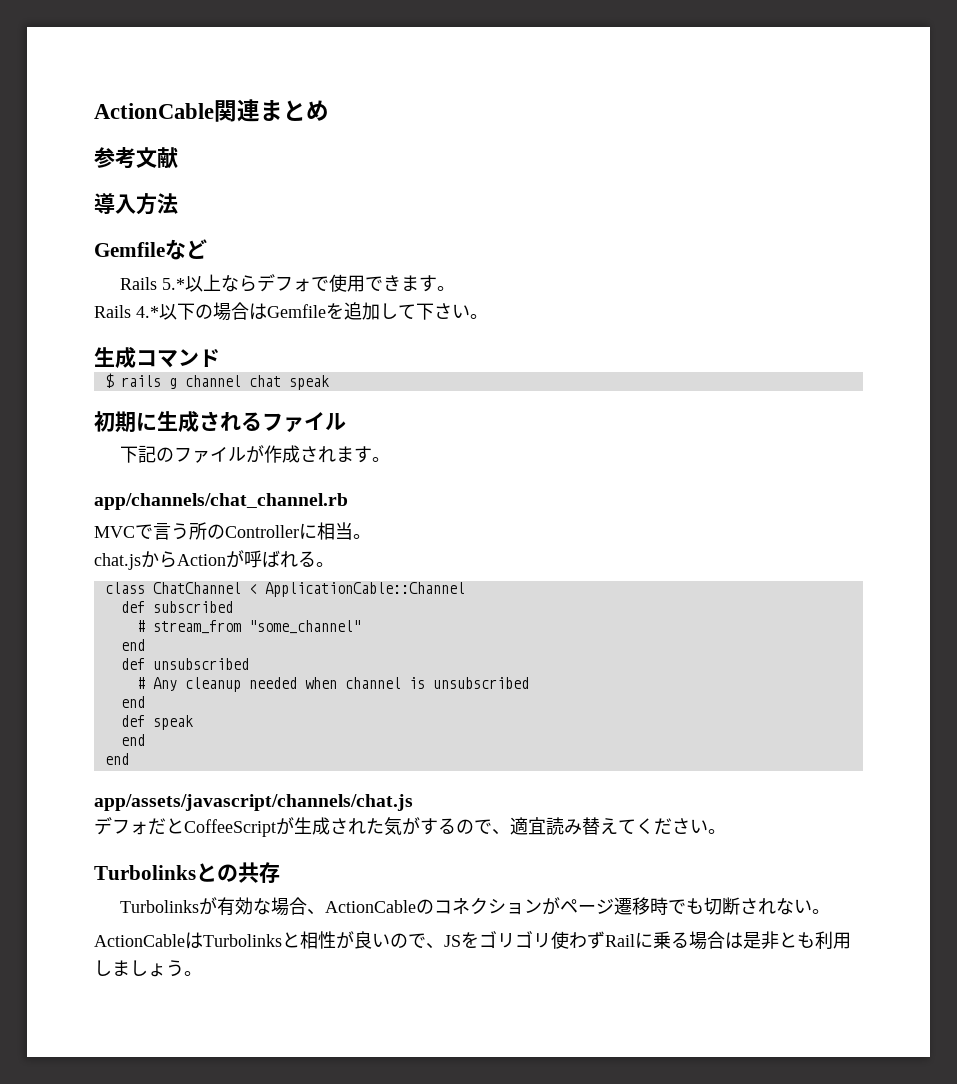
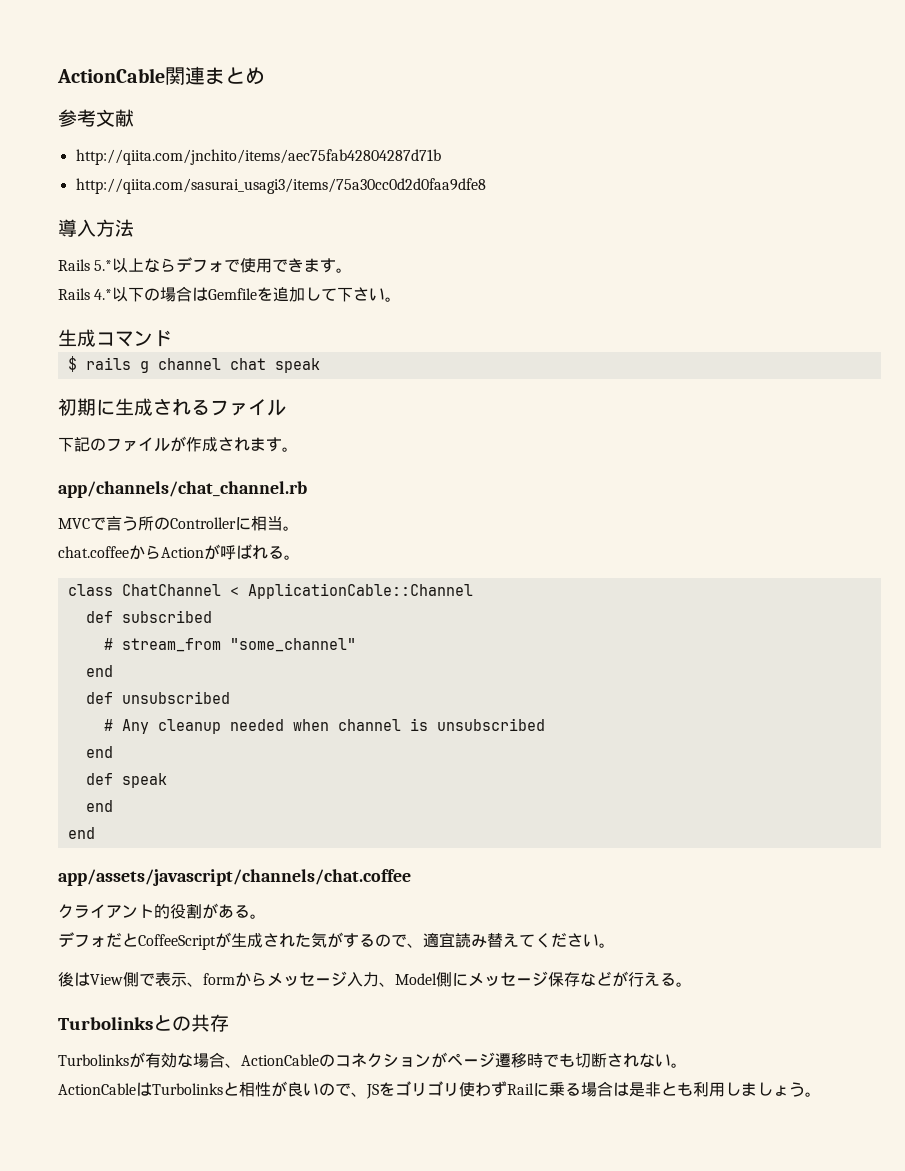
(178, 158) none -> [75,149,441,165] [75,178,486,194] // http://qiita.com/jnchito/items/aec75fab42804287d71b // http://qiita.com/sasurai_usagi3/items/75a30cc0d2d0faa9dfe8
[94,239,207,260] // Gemfileなど -> (134, 228) none
[94,553,141,570] chat.js -> [58,546,129,558] chat.coffee
[94,794,413,811] app/assets/javascript/channels/chat.js -> [58,869,411,886] [58,903,266,919] app/assets/javascript/channels/chat.coffee // クライアント的役割がある。
(726, 831) none -> [58,971,692,987] // 後はView側で表示、formからメッセージ入力、Model側にメッセージ保存などが行える。

